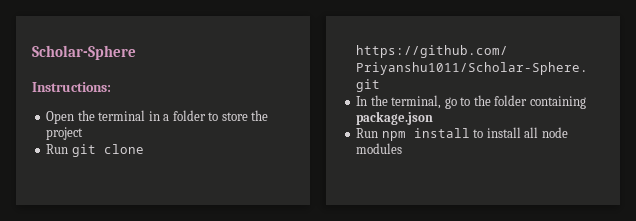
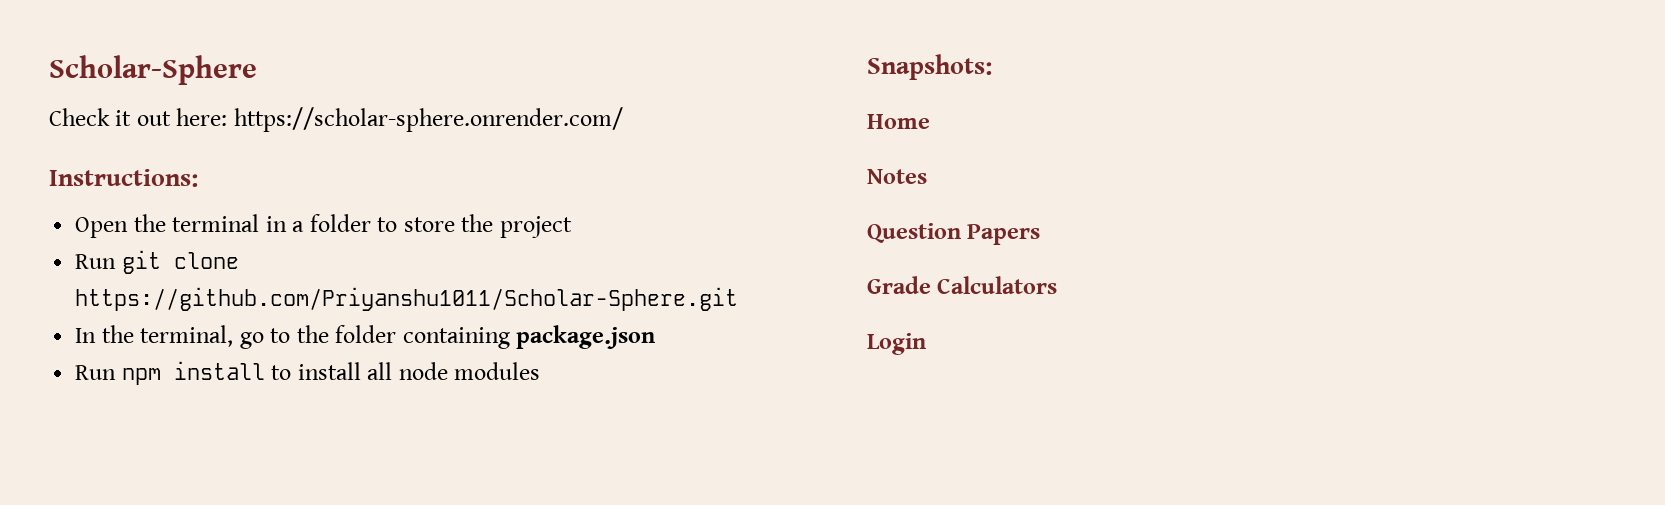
(136, 52) none -> [49,107,623,132] // Check it out here: https://scholar-sphere.onrender.com/
(403, 148) none -> [867,54,992,80] [867,114,930,129] [867,169,927,184] [867,223,1041,245] [867,276,1058,294] [867,333,926,355] // Snapshots: // Home // Notes // Question Papers // Grade Calculators // Login

